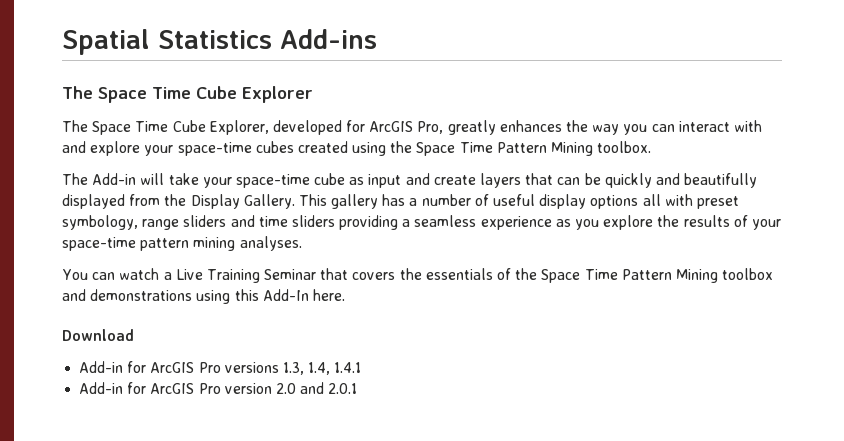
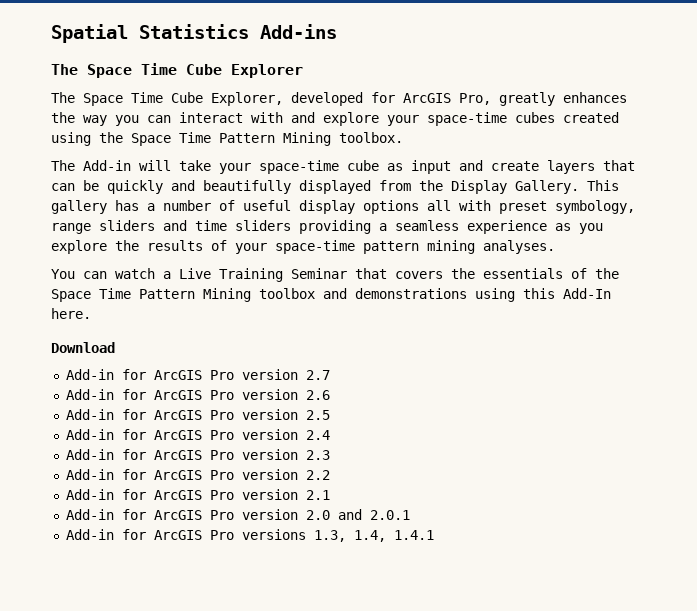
[224,362,362,375] versions 1.3, 1.4, 1.4.1 -> [241,369,330,380] [65,389,330,400] [65,409,330,420] [65,429,330,440] [65,449,330,460] [65,469,330,480] [65,489,330,500] version 2.7 // Add-in for ArcGIS Pro version 2.6 // Add-in for ArcGIS Pro version 2.5 // Add-in for ArcGIS Pro version 2.4 // Add-in for ArcGIS Pro version 2.3 // Add-in for ArcGIS Pro version 2.2 // Add-in for ArcGIS Pro version 2.1
(358, 388) none -> [65,529,434,542] // Add-in for ArcGIS Pro versions 1.3, 1.4, 1.4.1

